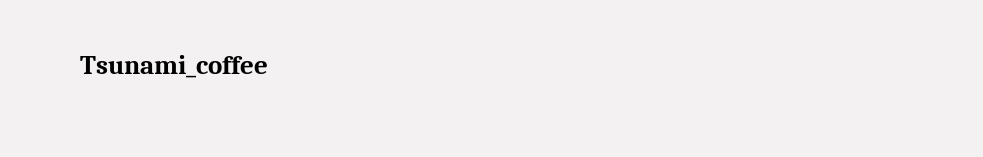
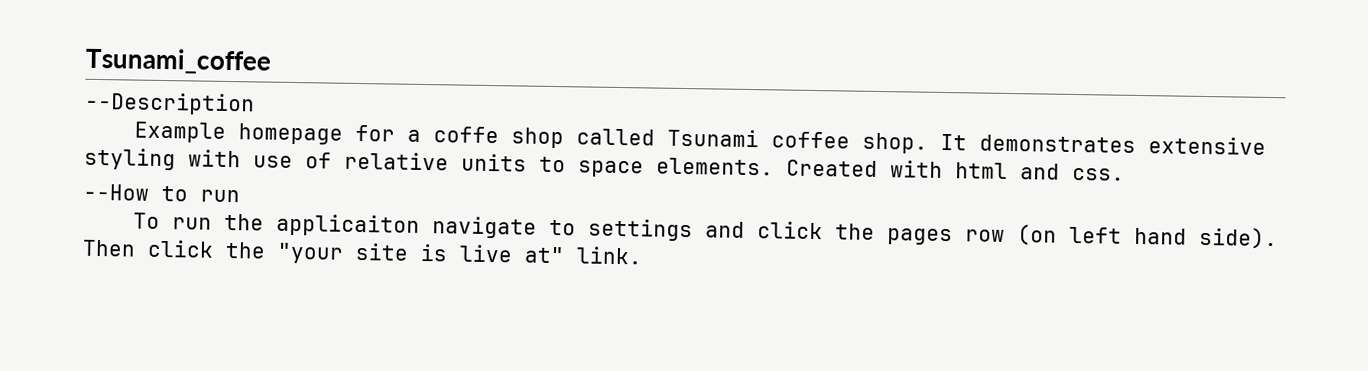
(268, 66) none -> [85,91,255,116] [133,121,1266,155] [84,147,1125,181] [83,183,240,203] [132,212,1278,250] [82,239,643,265] // --Description // Example homepage for a coffe shop called Tsunami coffee shop. It demonstrates extensive styling with use of relative units to space elements. Created with html and css. // --How to run // To run the applicaiton navigate to settings and click the pages row (on left hand side). Then click the "your site is live at" link.

